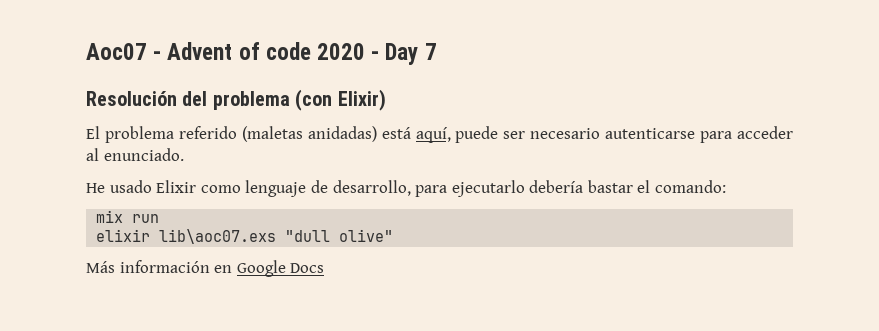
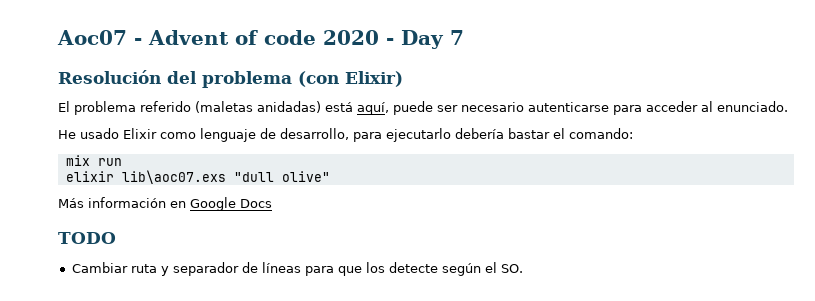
(325, 268) none -> [58,232,116,244] [71,262,523,276] // TODO // Cambiar ruta y separador de líneas para que los detecte según el SO.

